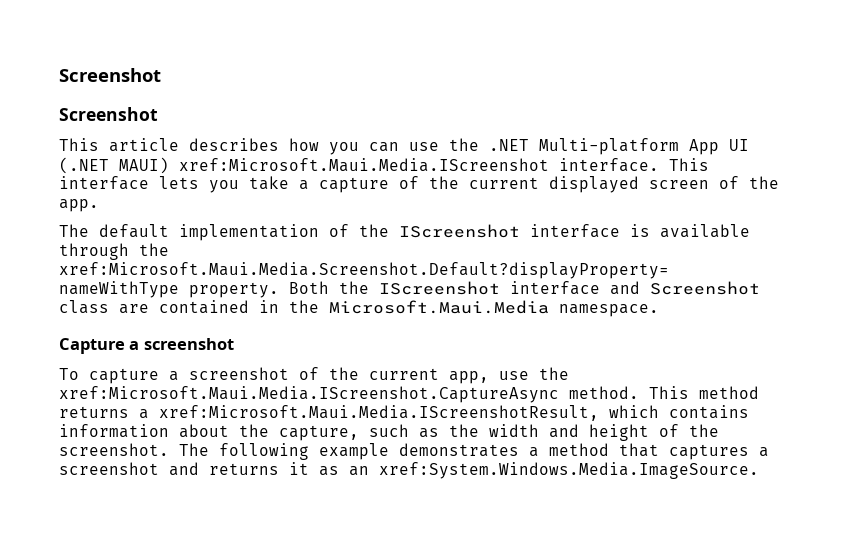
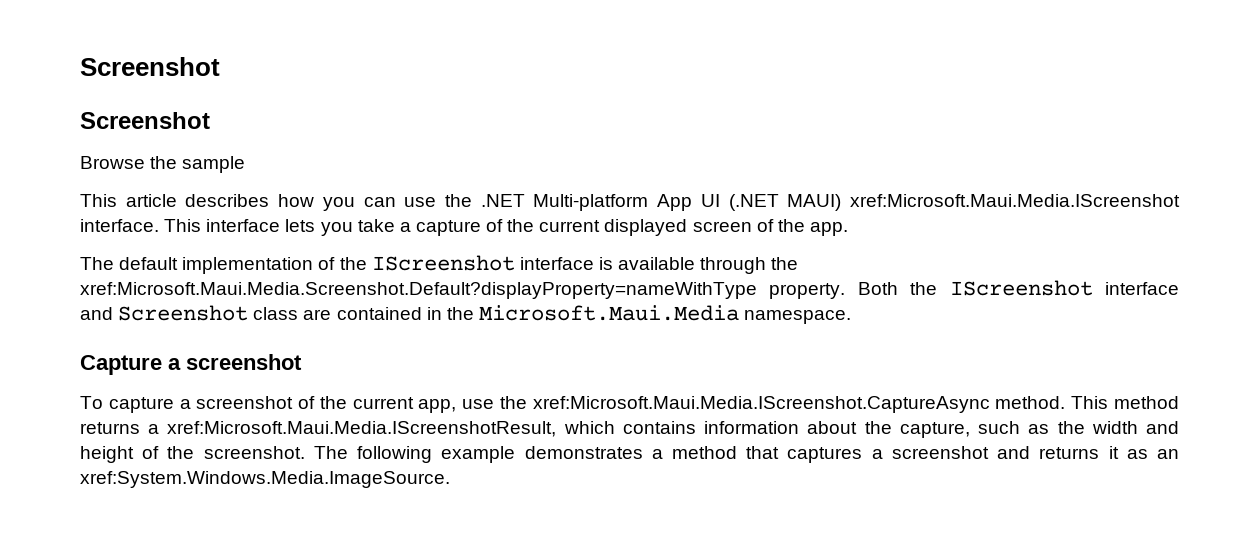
(158, 114) none -> [80,156,246,173] // Browse the sample

